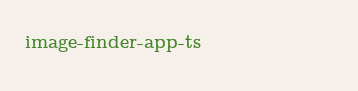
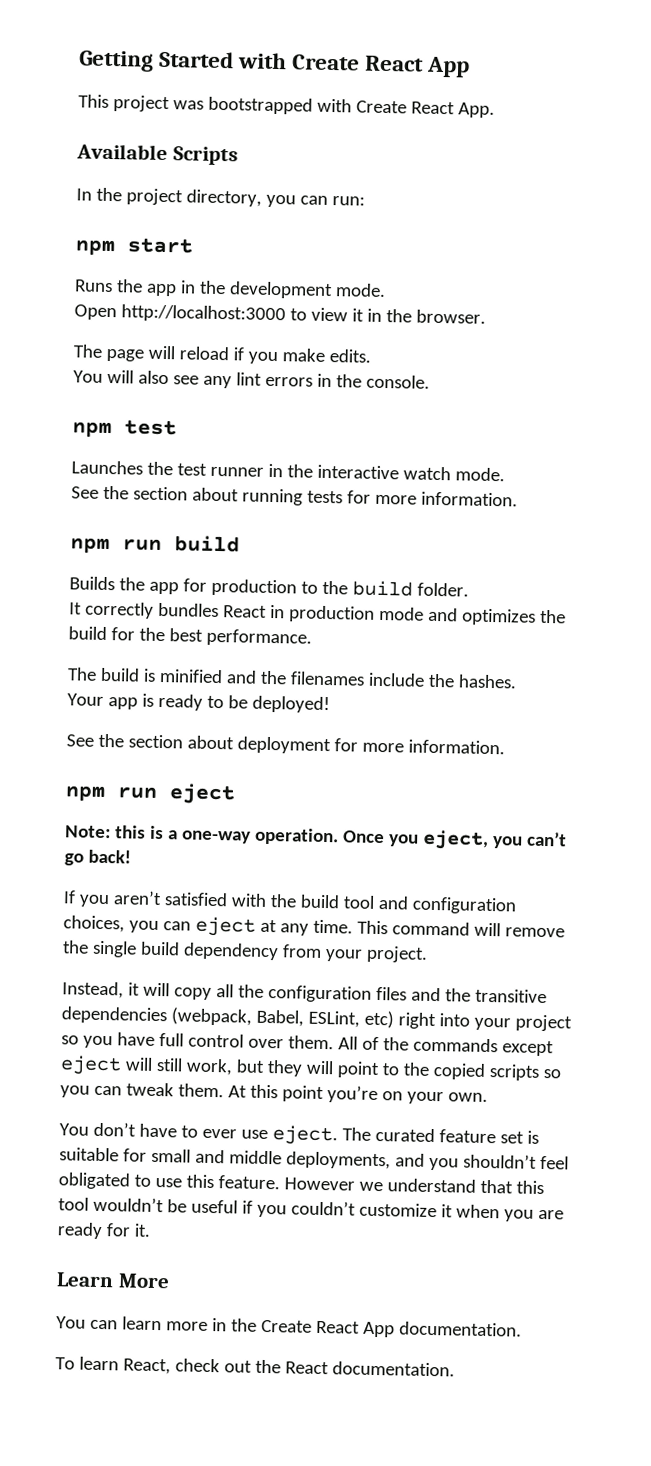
[25,35,201,52] image-finder-app-ts -> [78,50,471,78] [78,94,495,118] [76,143,238,166] [76,187,365,208] [75,238,193,257] [74,279,386,300] [74,304,486,324] [73,344,371,365] [73,369,430,389] [72,420,177,439] [71,460,505,482] [71,485,518,507] [70,535,240,555] [69,576,469,597] [69,601,566,626] [68,626,312,647] [67,667,517,689] [67,693,330,714] [66,733,505,755] [65,783,236,805] [65,825,567,850] [64,849,131,866] [63,890,517,915] [63,915,565,938] [62,940,428,963] [62,981,547,1004] [61,1006,572,1032] [61,1032,554,1057] [60,1055,561,1081] [60,1082,488,1105] [59,1121,539,1146] [59,1147,569,1171] [58,1172,544,1195] [58,1196,564,1222] [57,1222,151,1240] [56,1272,170,1289] [56,1316,522,1338] [55,1356,455,1377] Getting Started with Create React App // This project was bootstrapped with Create React App. // Available Scripts // In the project directory, you can run: // npm start // Runs the app in the development mode. // Open http://localhost:3000 to view it in the browser. // The page will reload if you make edits. // You will also see any lint errors in the console. // npm test // Launches the test runner in the interactive watch mode. // See the section about running tests for more information. // npm run build // Builds the app for production to the build folder. // It correctly bundles React in production mode and optimizes the build for the best performance. // The build is minified and the filenames include the hashes. // Your app is ready to be deployed! // See the section about deployment for more information. // npm run eject // Note: this is a one-way operation. Once you eject, you can’t go back! // If you aren’t satisfied with the build tool and configuration choices, you can eject at any time. This command will remove the single build dependency from your project. // Instead, it will copy all the configuration files and the transitive dependencies (webpack, Babel, ESLint, etc) right into your project so you have full control over them. All of the commands except eject will still work, but they will point to the copied scripts so you can tweak them. At this point you’re on your own. // You don’t have to ever use eject. The curated feature set is suitable for small and middle deployments, and you shouldn’t feel obligated to use this feature. However we understand that this tool wouldn’t be useful if you couldn’t customize it when you are ready for it. // Learn More // You can learn more in the Create React App documentation. // To learn React, check out the React documentation.

